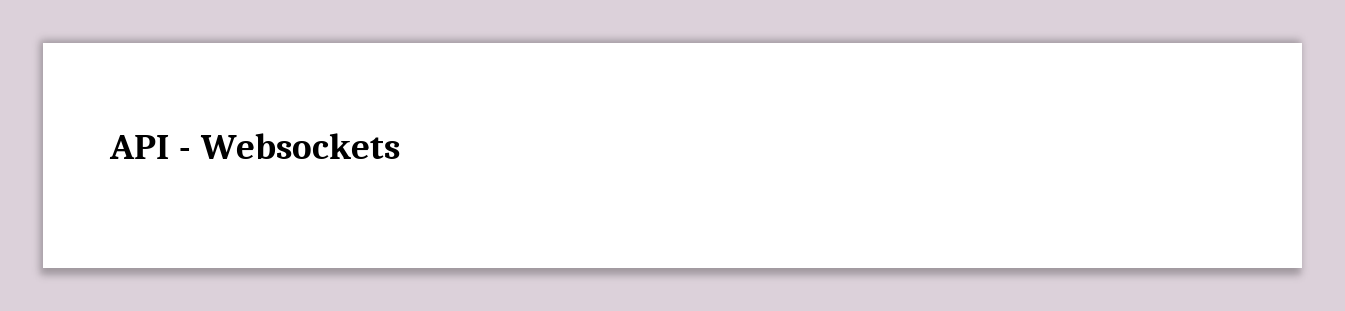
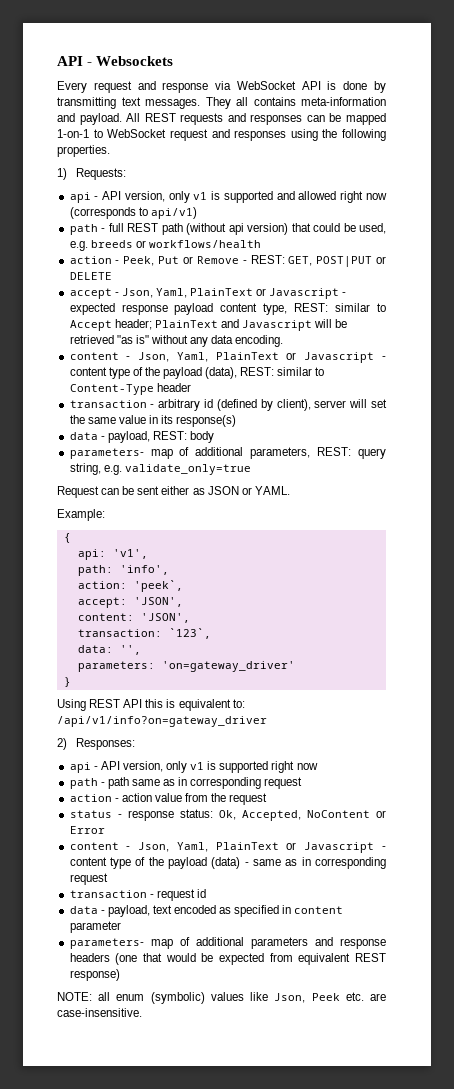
(400, 146) none -> [57,81,386,93] [57,97,386,109] [57,113,386,125] [57,129,386,141] [57,145,110,157] [57,168,127,180] [69,191,387,203] [69,207,197,219] [69,223,387,235] [69,240,261,251] [69,255,386,267] [69,272,112,280] [69,288,347,299] [69,303,386,315] [69,319,348,331] [69,335,284,347] [69,352,386,363] [69,367,325,379] [69,383,191,395] [69,399,387,411] [69,415,237,427] [69,431,215,443] [69,447,386,459] [69,463,251,475] [57,486,290,498] [57,509,105,521] [63,533,71,543] [77,549,148,560] [77,565,169,576] [77,580,183,592] [77,597,183,608] [77,613,190,623] [77,628,211,639] [77,645,141,655] [77,661,295,672] [63,677,71,687] [57,699,245,711] [57,716,267,727] [57,738,136,750] [69,761,318,773] [69,777,303,789] [69,793,268,805] [69,809,387,821] [69,826,105,834] [69,842,386,853] [69,857,387,869] [69,873,108,885] [69,889,206,901] [69,905,344,917] [69,921,121,933] [69,937,387,949] [69,953,386,965] [69,969,120,981] [57,992,387,1004] [57,1008,142,1017] // Every request and response via WebSocket API is done by transmitting text messages. They all contains meta-information and payload. All REST requests and responses can be mapped 1-on-1 to WebSocket request and responses using the following properties. // 1) Requests: // api - API version, only v1 is supported and allowed right now (corresponds to api/v1) // path - full REST path (without api version) that could be used, e.g. breeds or workflows/health // action - Peek, Put or Remove - REST: GET, POST|PUT or DELETE // accept - Json, Yaml, PlainText or Javascript - expected response payload content type, REST: similar to Accept header; PlainText and Javascript will be retrieved "as is" without any data encoding. // content - Json, Yaml, PlainText or Javascript - content type of the payload (data), REST: similar to Content-Type header // transaction - arbitrary id (defined by client), server will set the same value in its response(s) // data - payload, REST: body // parameters- map of additional parameters, REST: query string, e.g. validate_only=true // Request can be sent either as JSON or YAML. // Example: // { // api: 'v1', // path: 'info', // action: 'peek`, // accept: 'JSON', // content: 'JSON', // transaction: `123`, // data: '', // parameters: 'on=gateway_driver' // } // Using REST API this is equivalent to: /api/v1/info?on=gateway_driver // 2) Responses: // api - API version, only v1 is supported right now // path - path same as in corresponding request // action - action value from the request // status - response status: Ok, Accepted, NoContent or Error // content - Json, Yaml, PlainText or Javascript - content type of the payload (data) - same as in corresponding request // transaction - request id // data - payload, text encoded as specified in content parameter // parameters- map of additional parameters and response headers (one that would be expected from equivalent REST response) // NOTE: all enum (symbolic) values like Json, Peek etc. are case-insensitive.

